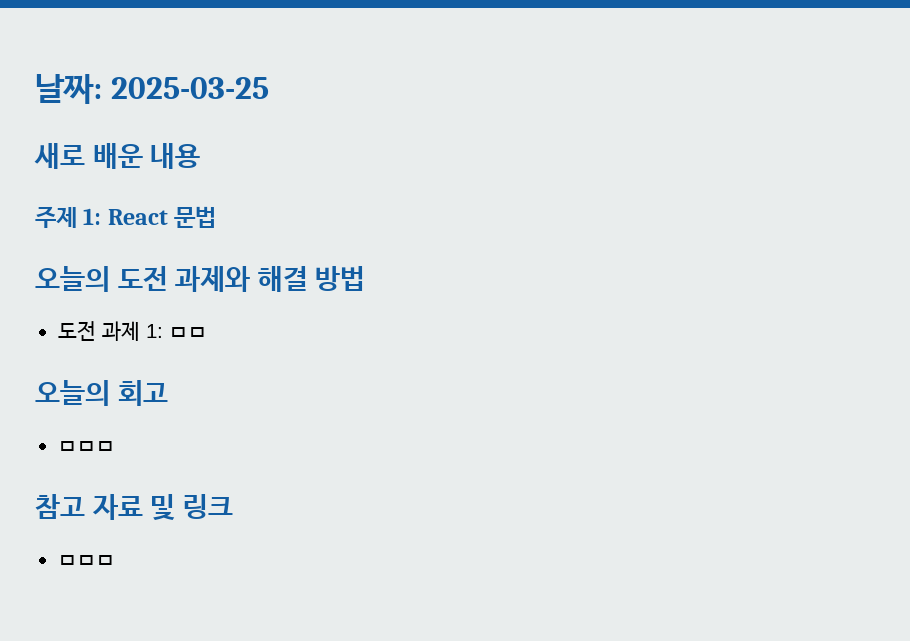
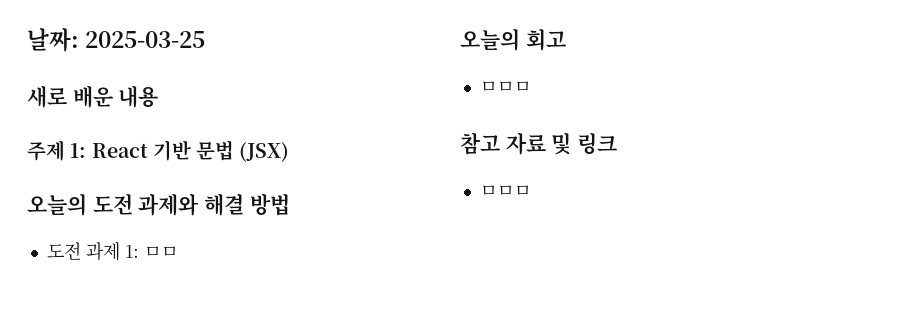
(168, 217) none -> [152,140,191,161] 기반
(217, 217) none -> [239,142,290,162] (JSX)

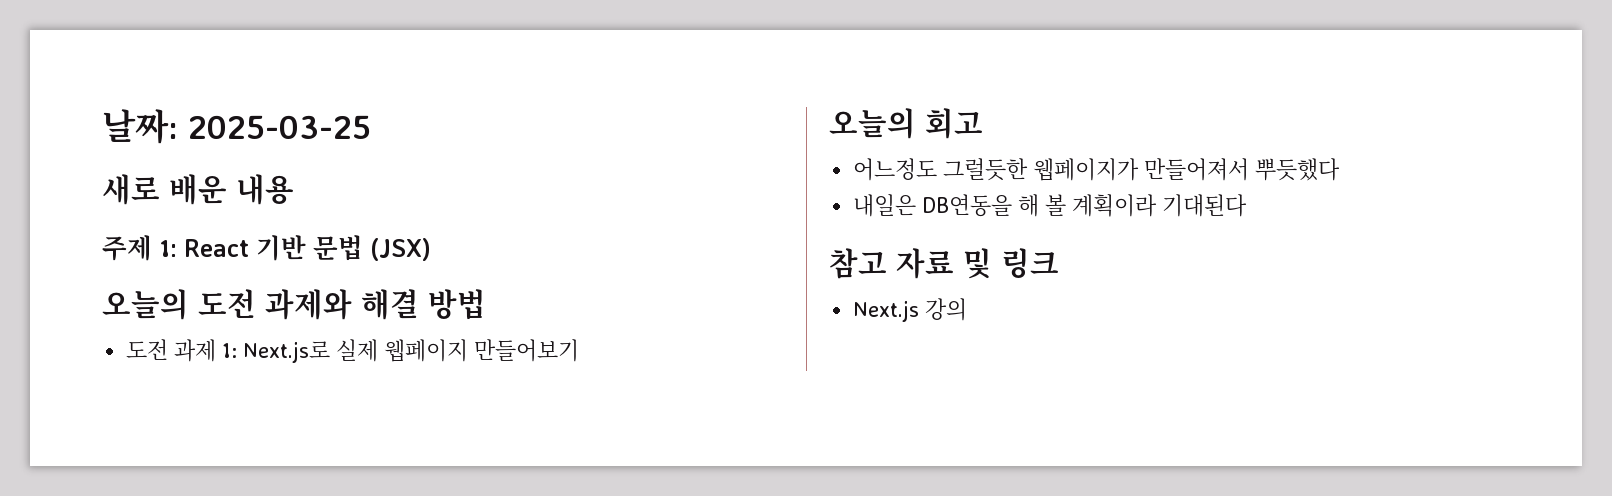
[143,246,178,258] [460,28,566,51] [479,81,531,93] ㅁㅁ // 오늘의 회고 // ㅁㅁㅁ -> [243,339,580,363] [829,108,983,139] [853,158,1341,181] [853,194,1248,217] Next.js로 실제 웹페이지 만들어보기 // 오늘의 회고 // 어느정도 그럴듯한 웹페이지가 만들어져서 뿌듯했다 // 내일은 DB연동을 해 볼 계획이라 기대된다
[479,185,531,197] ㅁㅁㅁ -> [853,298,968,322] Next.js 강의

